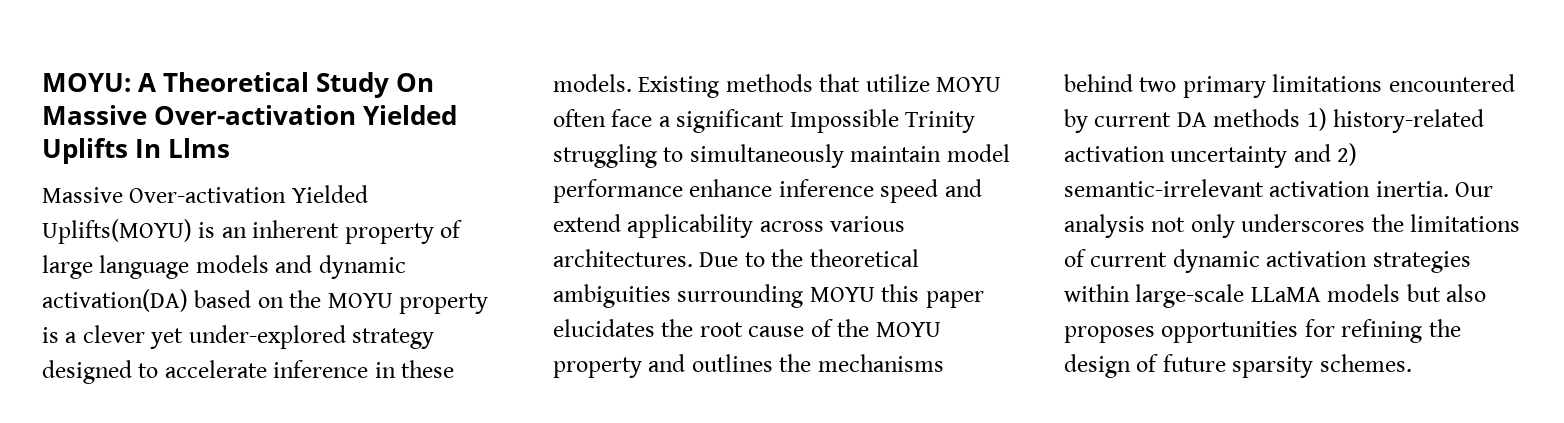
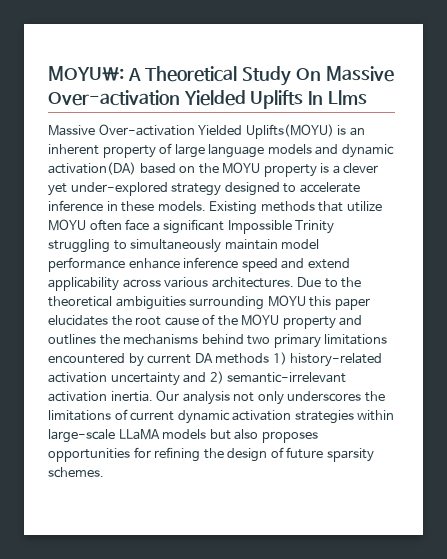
[42,73,131,92] MOYU: -> [48,66,124,81] MOYU\:

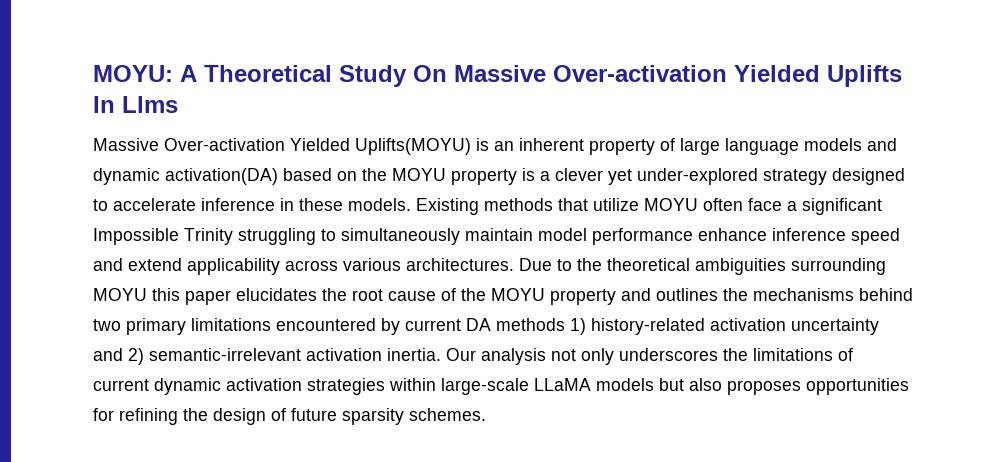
[48,66,124,81] MOYU\: -> [93,65,173,82] MOYU:

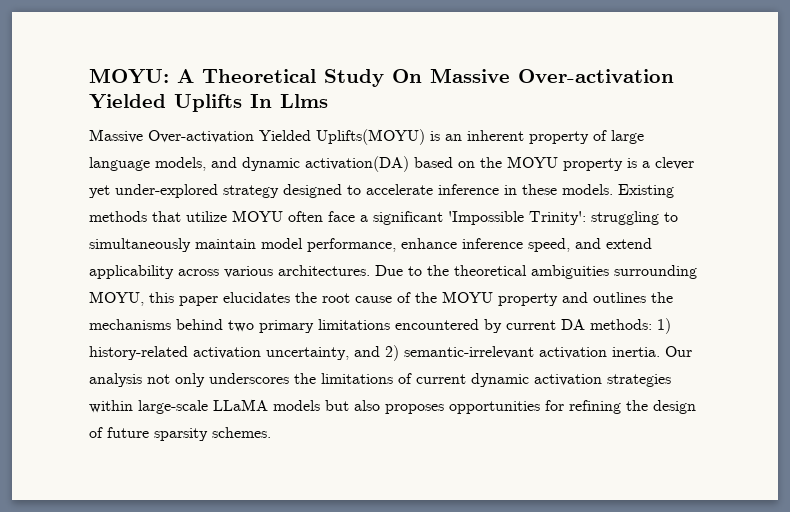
[804,138,862,151] models -> [155,157,206,171] models,
[93,228,233,245] Impossible Trinity -> [448,211,586,225] 'Impossible Trinity':
[592,228,693,245] performance -> [307,238,396,252] performance,
[851,228,900,245] speed -> [528,238,570,252] speed,
[93,288,147,301] MOYU -> [89,291,144,306] MOYU,
[496,318,565,331] methods -> [590,319,652,330] methods:
[791,318,879,335] uncertainty -> [266,347,349,360] uncertainty,

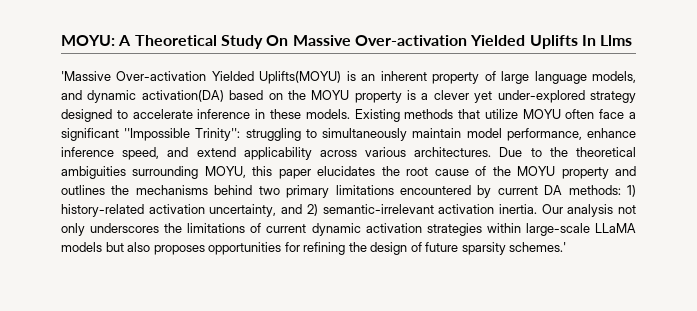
[89,129,143,143] Massive -> [61,71,111,81] 'Massive
[448,211,586,225] 'Impossible Trinity': -> [124,128,241,141] ''Impossible Trinity'':
[212,427,271,438] schemes. -> [509,242,567,252] schemes.'

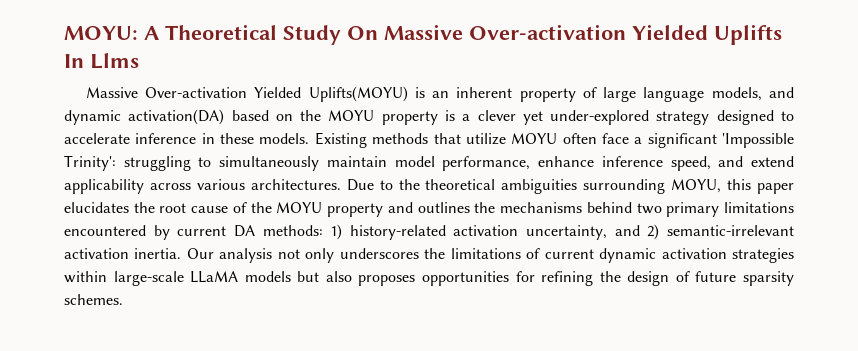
[61,71,111,81] 'Massive -> [85,87,138,98] Massive
[124,128,241,141] ''Impossible Trinity'': -> [722,133,794,148] [64,155,116,171] 'Impossible Trinity':
[509,242,567,252] schemes.' -> [64,294,123,305] schemes.

